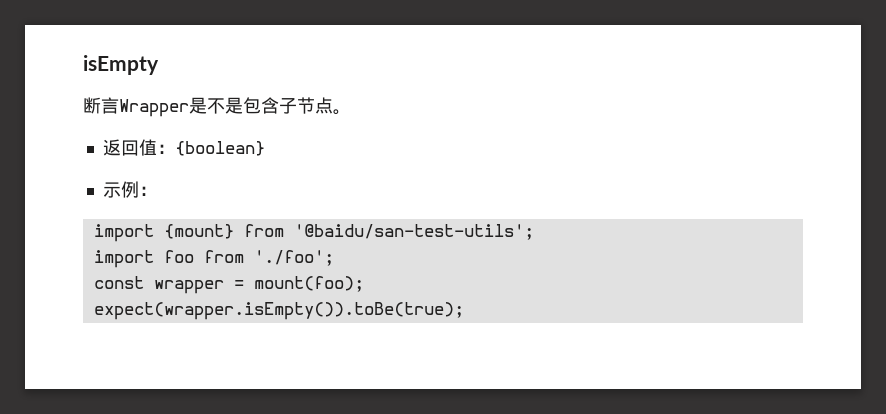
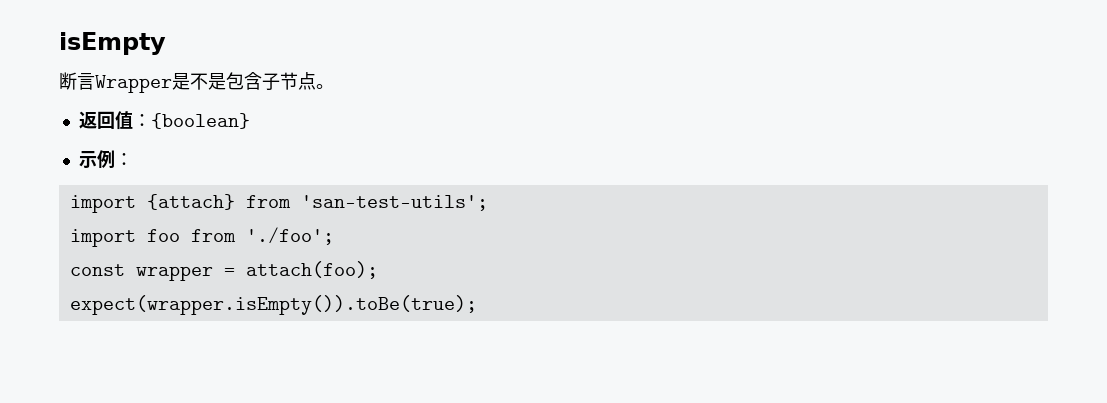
[163,224,534,240] {mount} from '@baidu/san-test-utils'; -> [146,194,488,211] {attach} from 'san-test-utils';
[253,276,364,292] mount(foo); -> [245,261,378,279] attach(foo);

